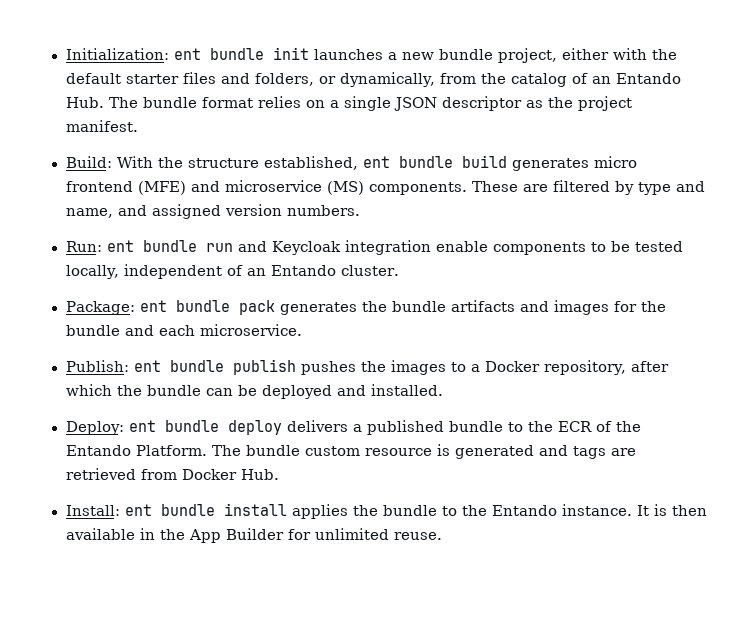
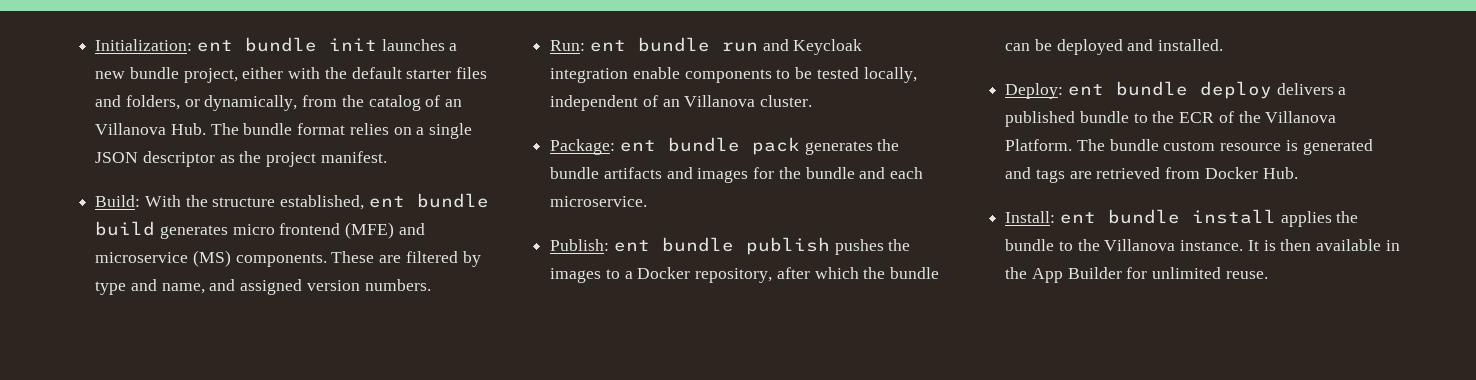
[616,73,682,84] Entando -> [95,123,167,135] Villanova
[271,265,337,276] Entando -> [684,95,756,107] Villanova
[65,445,131,456] Entando -> [1265,111,1337,123] Villanova
[491,505,557,516] Entando -> [1104,239,1176,251] Villanova

